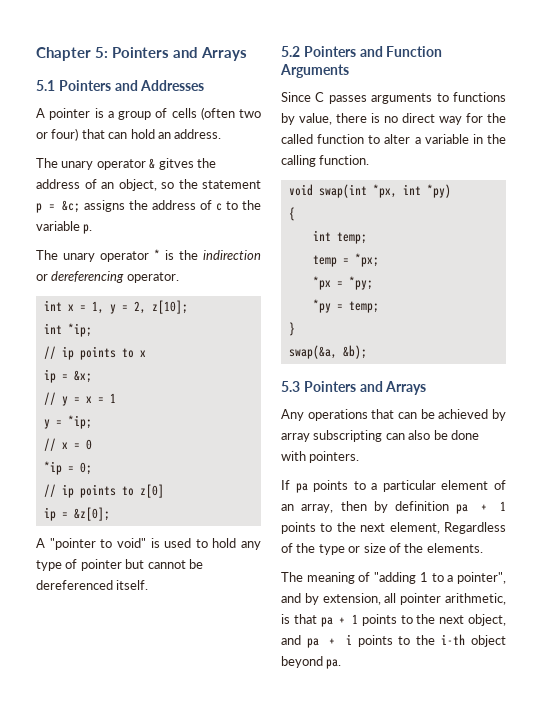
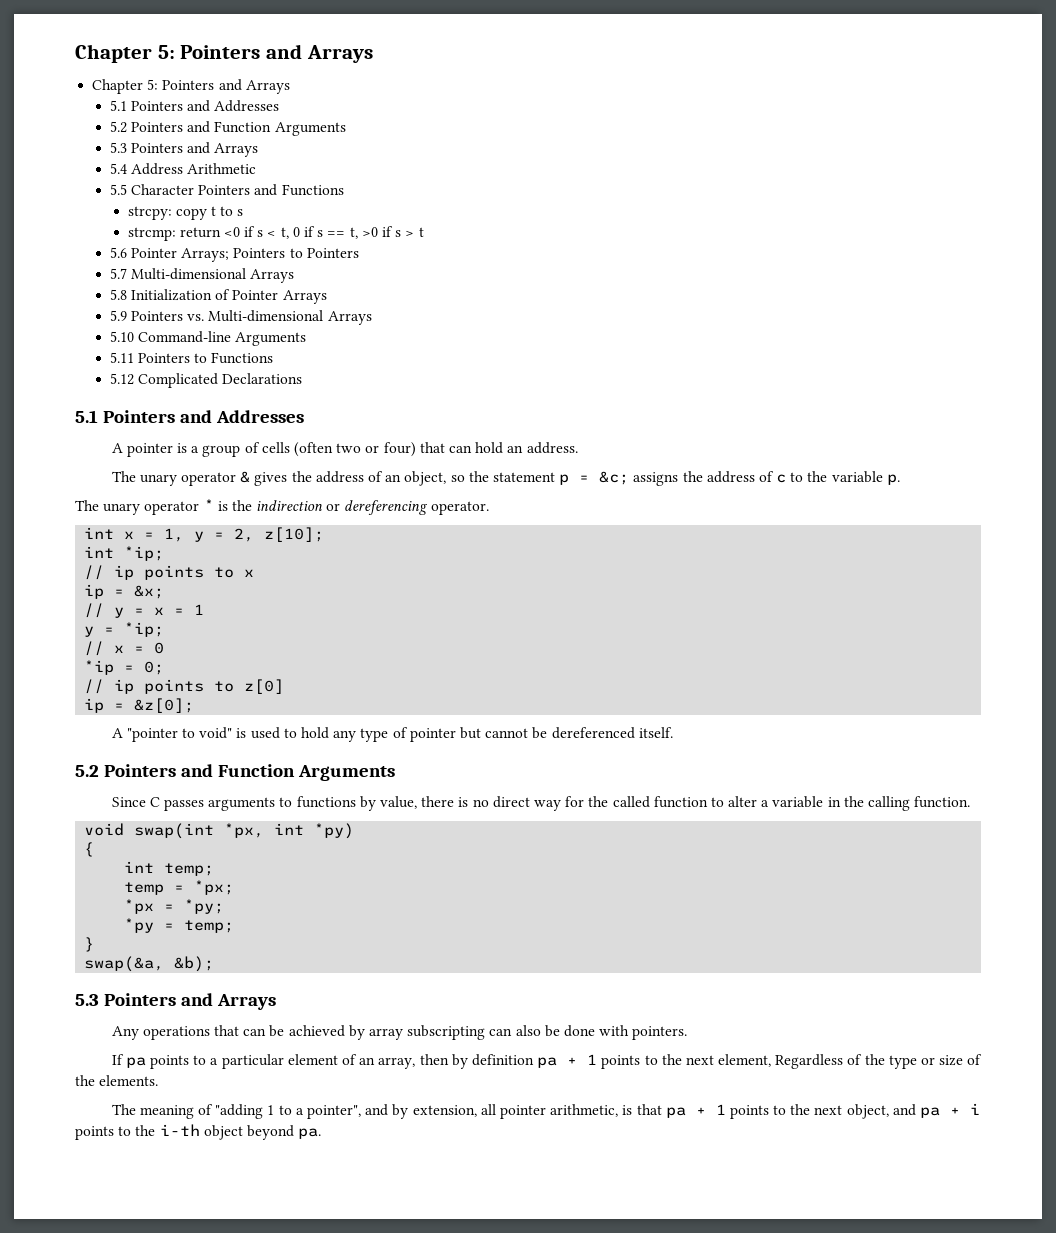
[36,47,247,61] Chapter 5: Pointers and Arrays -> [75,44,373,63] [92,79,290,94] [109,100,280,112] [109,121,346,136] [109,142,259,157] [109,163,257,175] [109,184,344,196] [127,206,244,220] [127,226,424,241] [109,247,359,262] [109,268,295,283] [109,289,327,304] [109,310,372,325] [109,331,307,346] [109,352,274,364] [109,373,303,388] Chapter 5: Pointers and Arrays // Chapter 5: Pointers and Arrays // 5.1 Pointers and Addresses // 5.2 Pointers and Function Arguments // 5.3 Pointers and Arrays // 5.4 Address Arithmetic // 5.5 Character Pointers and Functions // strcpy: copy t to s // strcmp: return <0 if s < t, 0 if s == t, >0 if s > t // 5.6 Pointer Arrays; Pointers to Pointers // 5.7 Multi-dimensional Arrays // 5.8 Initialization of Pointer Arrays // 5.9 Pointers vs. Multi-dimensional Arrays // 5.10 Command-line Arguments // 5.11 Pointers to Functions // 5.12 Complicated Declarations
[158,158,194,170] gitves -> [254,472,288,486] gives

